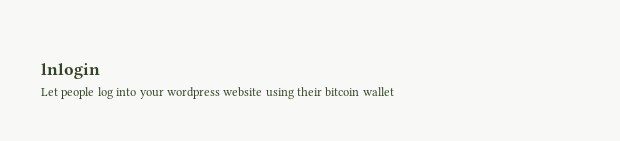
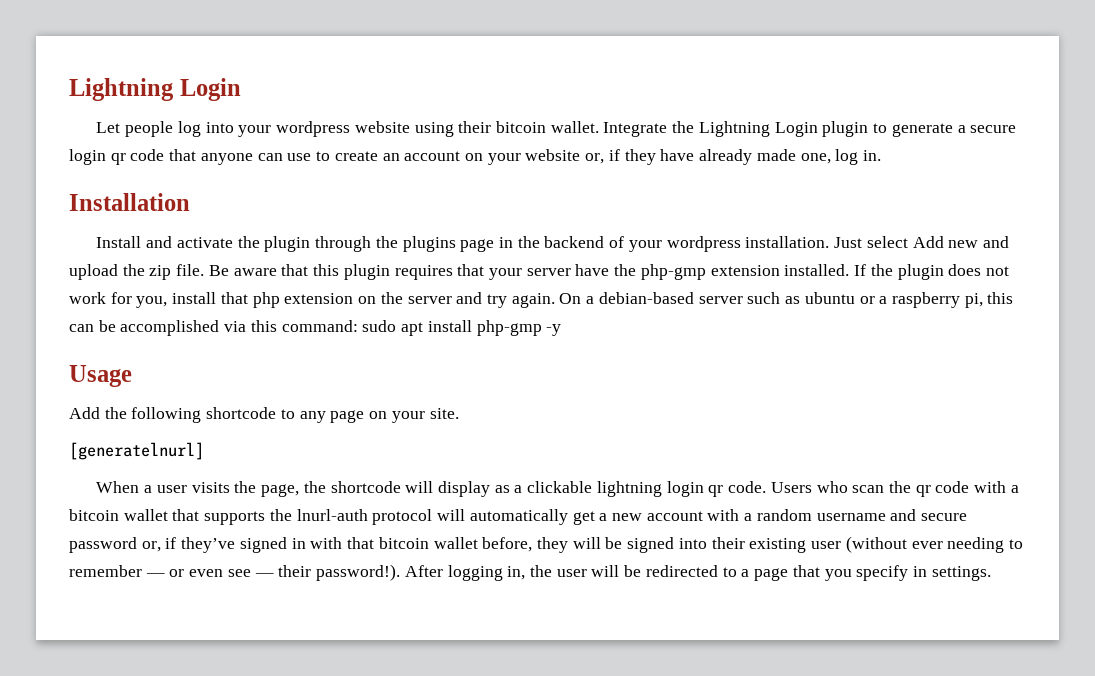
[41,63,100,79] lnlogin -> [69,78,241,101] Lightning Login
[362,87,394,96] wallet -> [550,121,1017,137] [69,149,881,165] [69,193,190,211] [96,236,1009,252] [69,264,1009,280] [69,292,1014,308] [69,320,562,336] [69,365,132,387] [69,407,459,423] [69,442,204,460] [96,481,1019,497] [69,509,968,525] [69,536,1023,553] [69,564,991,581] wallet. Integrate the Lightning Login plugin to generate a secure login qr code that anyone can use to create an account on your website or, if they have already made one, log in. // Installation // Install and activate the plugin through the plugins page in the backend of your wordpress installation. Just select Add new and upload the zip file. Be aware that this plugin requires that your server have the php-gmp extension installed. If the plugin does not work for you, install that php extension on the server and try again. On a debian-based server such as ubuntu or a raspberry pi, this can be accomplished via this command: sudo apt install php-gmp -y // Usage // Add the following shortcode to any page on your site. // [generatelnurl] // When a user visits the page, the shortcode will display as a clickable lightning login qr code. Users who scan the qr code with a bitcoin wallet that supports the lnurl-auth protocol will automatically get a new account with a random username and secure password or, if they’ve signed in with that bitcoin wallet before, they will be signed into their existing user (without ever needing to remember — or even see — their password!). After logging in, the user will be redirected to a page that you specify in settings.

